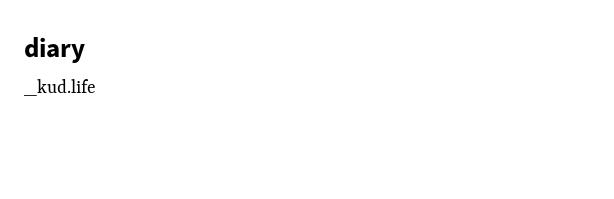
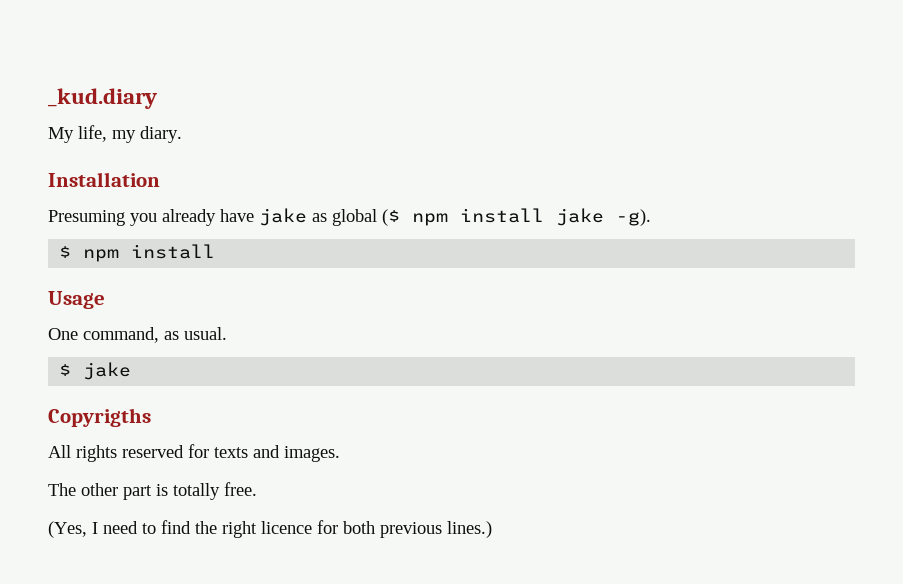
[24,37,85,63] [24,79,96,96] diary // _kud.life -> [48,88,157,109] [48,125,182,143] [48,172,160,187] [48,208,651,226] [59,244,216,262] [48,291,105,309] [48,327,227,343] [59,362,132,380] [48,408,151,427] [48,444,340,462] [48,482,257,500] [48,520,492,538] _kud.diary // My life, my diary. // Installation // Presuming you already have jake as global ($ npm install jake -g). // $ npm install // Usage // One command, as usual. // $ jake // Copyrigths // All rights reserved for texts and images. // The other part is totally free. // (Yes, I need to find the right licence for both previous lines.)

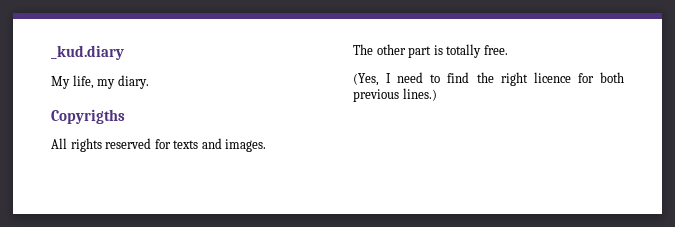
[48,172,160,187] [48,208,651,226] [59,244,216,262] [48,291,105,309] [48,327,227,343] [59,362,132,380] // Installation // Presuming you already have jake as global ($ npm install jake -g). // $ npm install // Usage // One command, as usual. // $ jake -> (149, 82) none

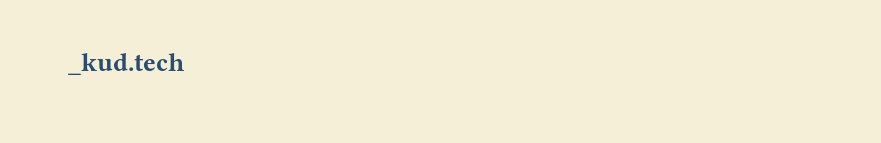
[51,45,124,60] [51,75,149,89] [51,109,125,124] [51,138,267,152] [353,44,508,58] [353,72,624,86] [353,88,437,102] _kud.diary // My life, my diary. // Copyrigths // All rights reserved for texts and images. // The other part is totally free. // (Yes, I need to find the right licence for both previous lines.) -> [68,53,185,75] _kud.tech

